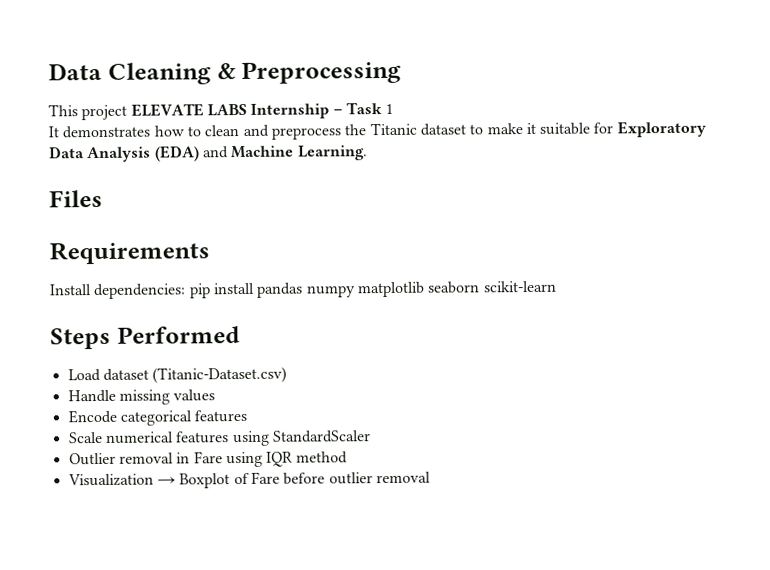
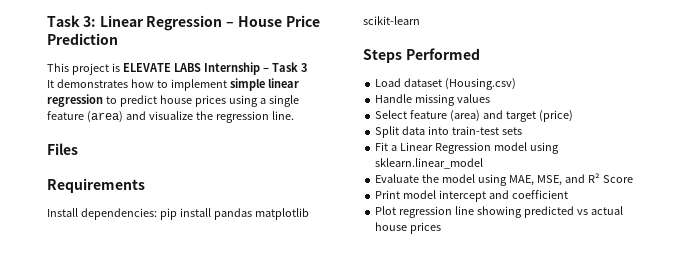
[48,60,402,85] Data Cleaning & Preprocessing -> [47,15,320,31] [47,33,118,45] Task 3: Linear Regression – House Price Prediction
(128, 112) none -> [111,63,120,72] is
[385,103,394,114] 1 -> [300,63,307,72] 3
[204,120,706,140] [49,145,368,163] clean and preprocess the Titanic dataset to make it suitable for Exploratory Data Analysis (EDA) and Machine Learning. -> [170,78,299,91] [47,94,299,107] [47,111,294,123] implement simple linear regression to predict house prices using a single feature (area) and visualize the regression line.
[306,281,481,298] numpy matplotlib seaborn -> [254,208,309,220] matplotlib
[152,366,288,384] (Titanic-Dataset.csv) -> [445,78,517,90] (Housing.csv)
[67,409,248,426] [68,430,371,447] [68,451,348,468] [67,471,431,489] Encode categorical features // Scale numerical features using StandardScaler // Outlier removal in Fare using IQR method // Visualization → Boxplot of Fare before outlier removal -> [375,110,573,122] [375,126,522,138] [375,142,559,154] [375,158,484,169] [375,173,633,186] [375,190,568,202] [375,206,623,218] [375,222,442,234] Select feature (area) and target (price) // Split data into train-test sets // Fit a Linear Regression model using sklearn.linear_model // Evaluate the model using MAE, MSE, and R² Score // Print model intercept and coefficient // Plot regression line showing predicted vs actual house prices

